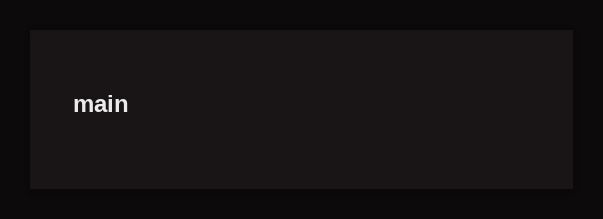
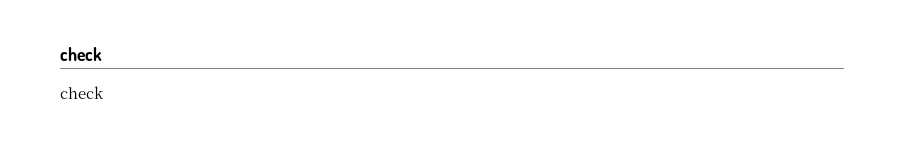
[73,95,129,112] main -> [60,47,102,61] [60,86,104,99] check // check

